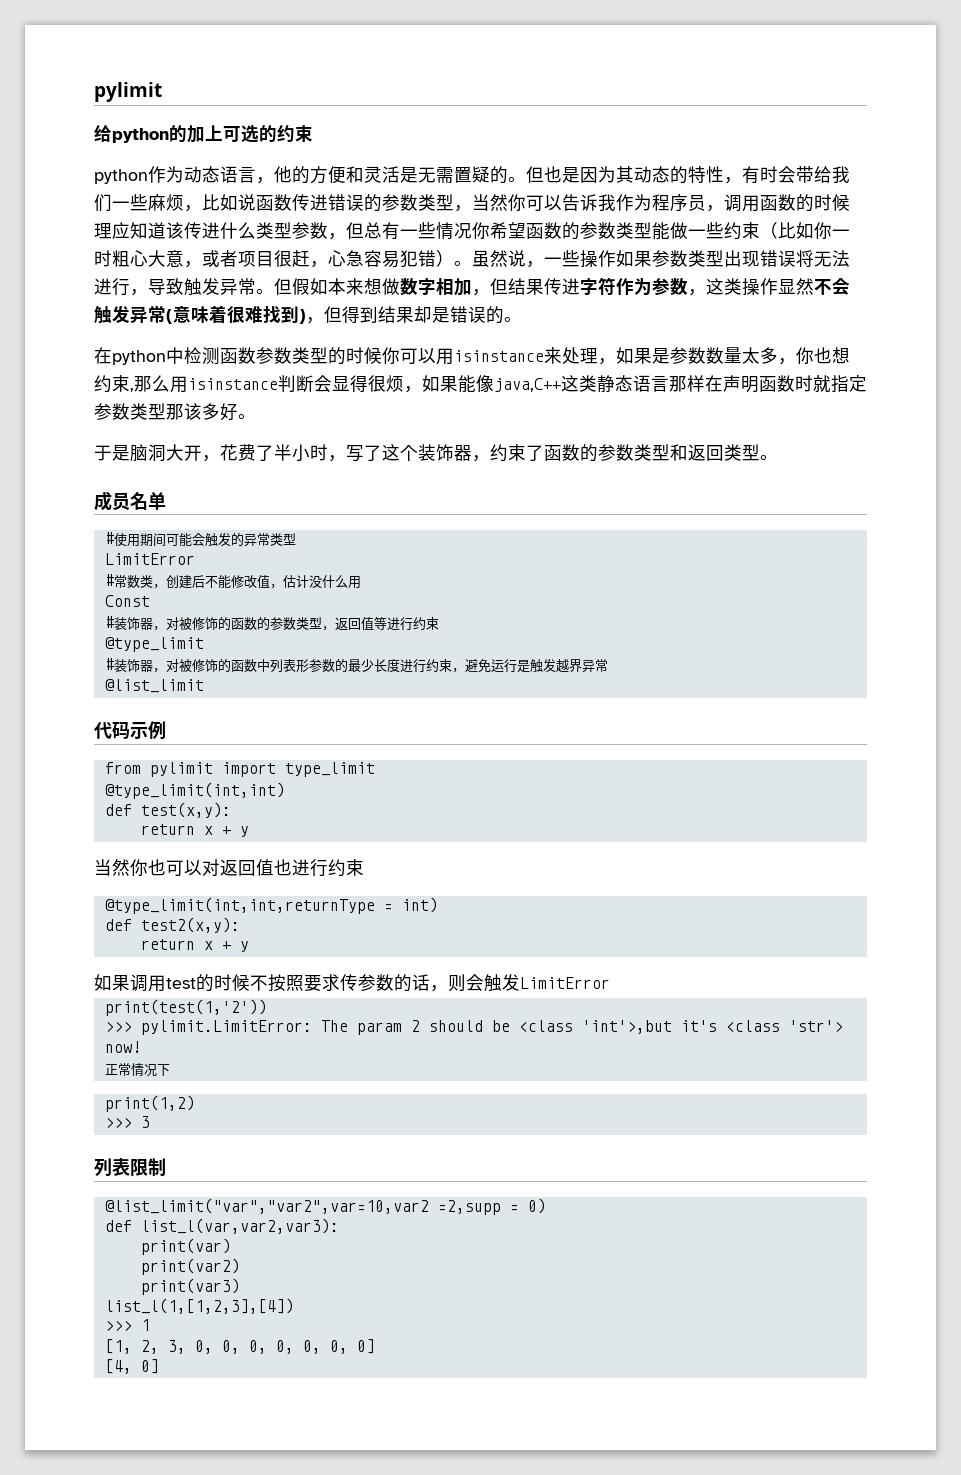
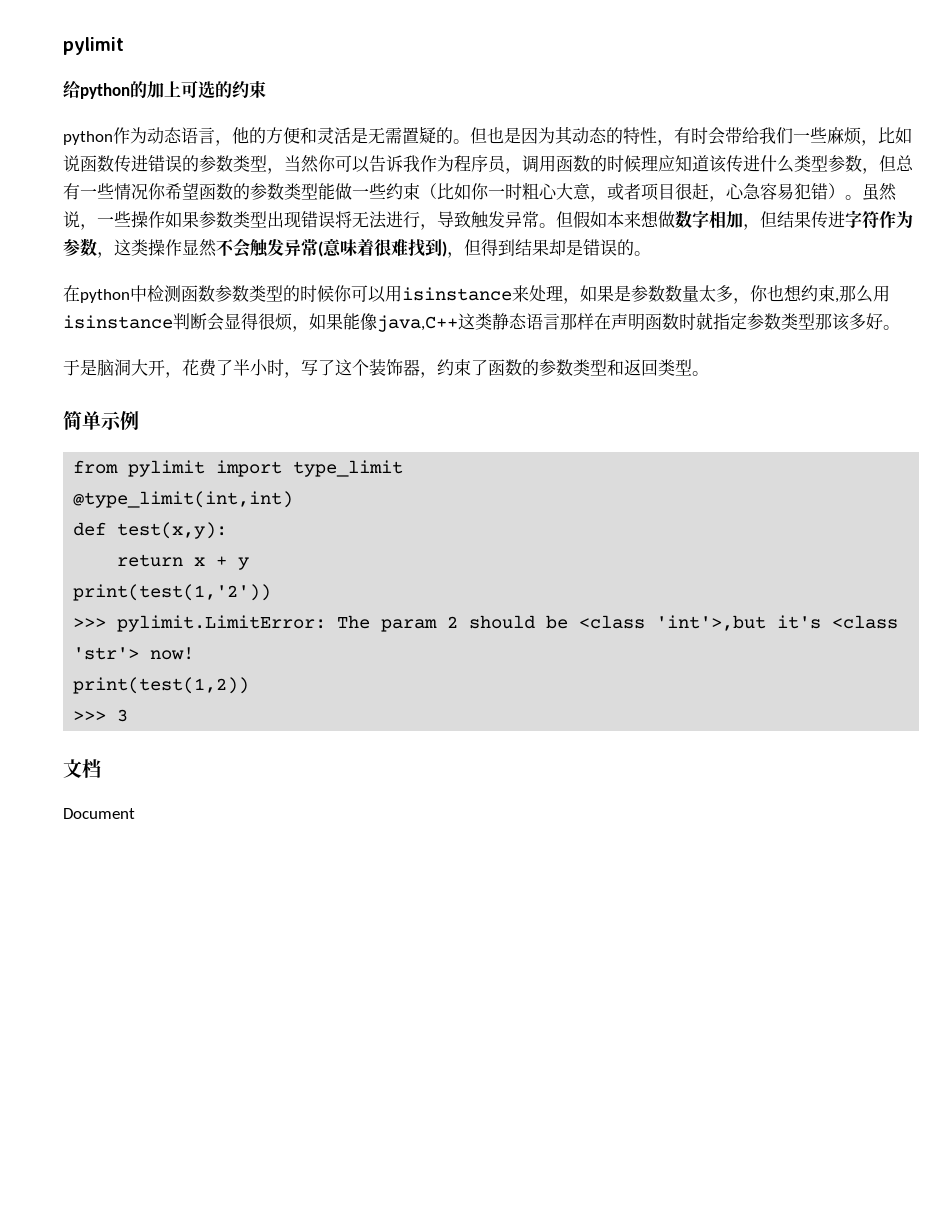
[94,491,148,511] 成员名 -> [63,411,82,430] 简
[104,532,296,547] [104,553,195,565] [104,574,361,589] [104,595,150,607] [104,616,439,631] [104,637,204,652] [104,658,608,673] [104,679,204,693] [94,721,130,739] // #使用期间可能会触发的异常类型 // LimitError // #常数类，创建后不能修改值，估计没什么用 // Const // #装饰器，对被修饰的函数的参数类型，返回值等进行约束 // @type_limit // #装饰器，对被修饰的函数中列表形参数的最少长度进行约束，避免运行是触发越界异常 // @list_limit // 代码 -> (101, 420) none
[94,859,364,877] [104,897,438,914] [104,917,240,933] [140,939,249,952] [94,974,610,992] // 当然你也可以对返回值也进行约束 // @type_limit(int,int,returnType = int) // def test2(x,y): // return x + y // 如果调用test的时候不按照要求传参数的话，则会触发LimitError -> (250, 563) none
[104,1063,170,1077] [104,1095,195,1112] 正常情况下 // print(1,2) -> [73,677,250,694] print(test(1,2))
[94,1158,166,1177] [104,1198,546,1215] [104,1218,339,1234] [140,1238,231,1255] [140,1258,240,1275] [140,1278,240,1295] [104,1298,294,1314] [104,1319,150,1331] [104,1339,375,1354] [104,1359,159,1374] 列表限制 // @list_limit("var","var2",var=10,var2 =2,supp = 0) // def list_l(var,var2,var3): // print(var) // print(var2) // print(var3) // list_l(1,[1,2,3],[4]) // >>> 1 // [1, 2, 3, 0, 0, 0, 0, 0, 0, 0] // [4, 0] -> [63,759,101,778] [63,808,135,819] 文档 // Document

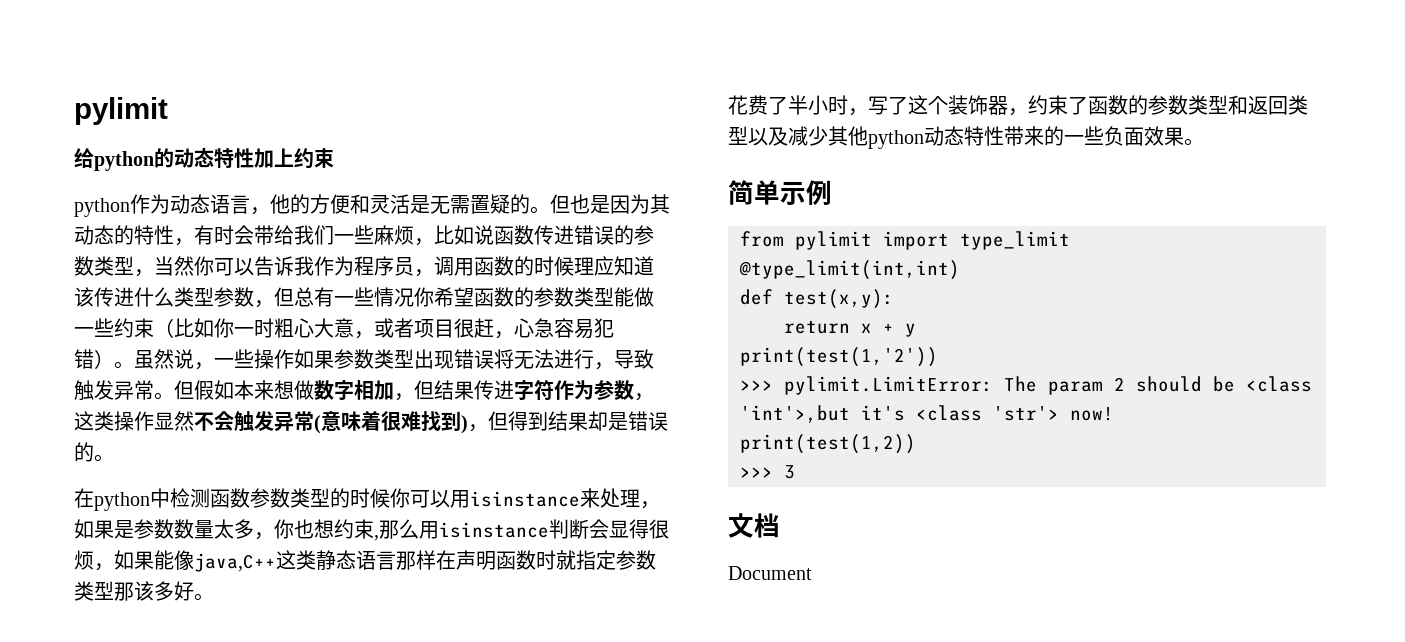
[147,80,232,98] 加上可选的 -> [174,147,294,169] 动态特性加上
[63,359,182,378] 于是脑洞大开， -> (214, 597) none
(692, 367) none -> [748,126,1184,149] 以及减少其他python动态特性带来的一些负面效果

